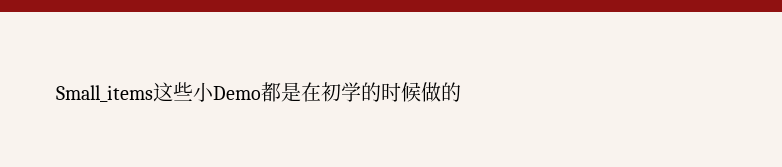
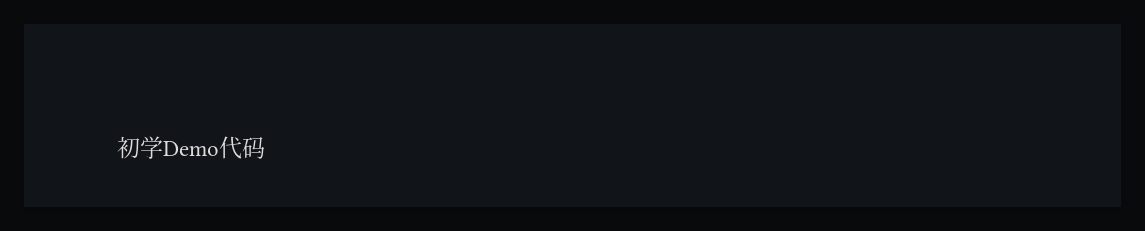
[56,82,461,102] Small_items这些小Demo都是在初学的时候做的 -> [117,136,265,159] 初学Demo代码

